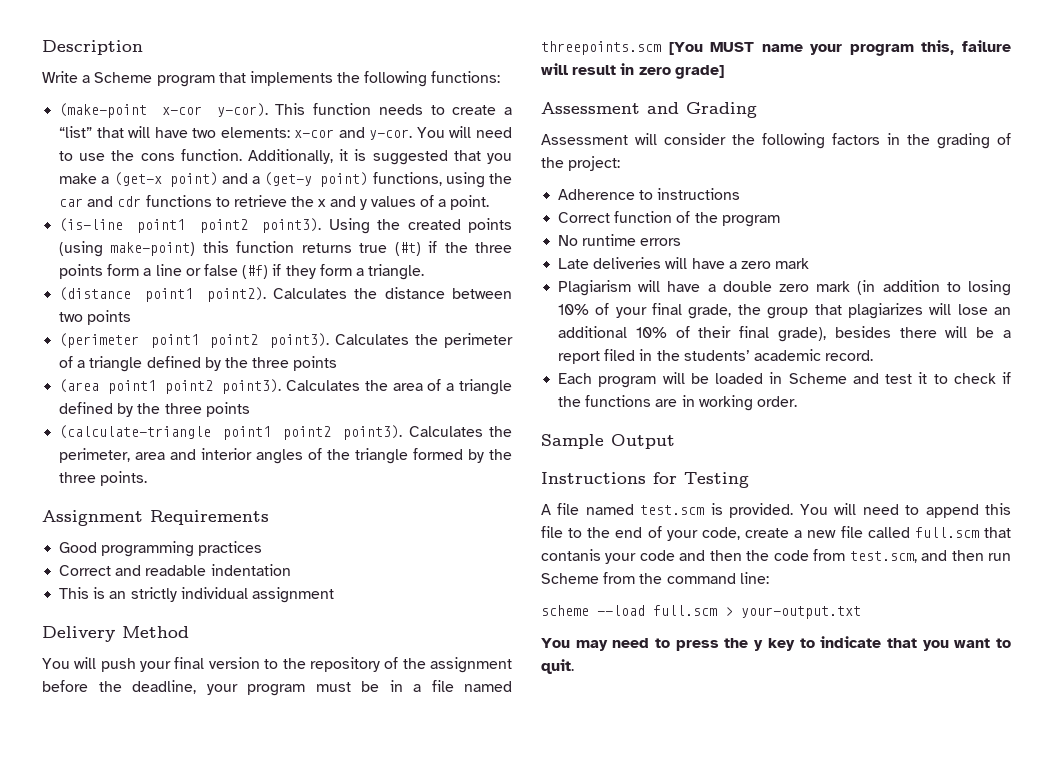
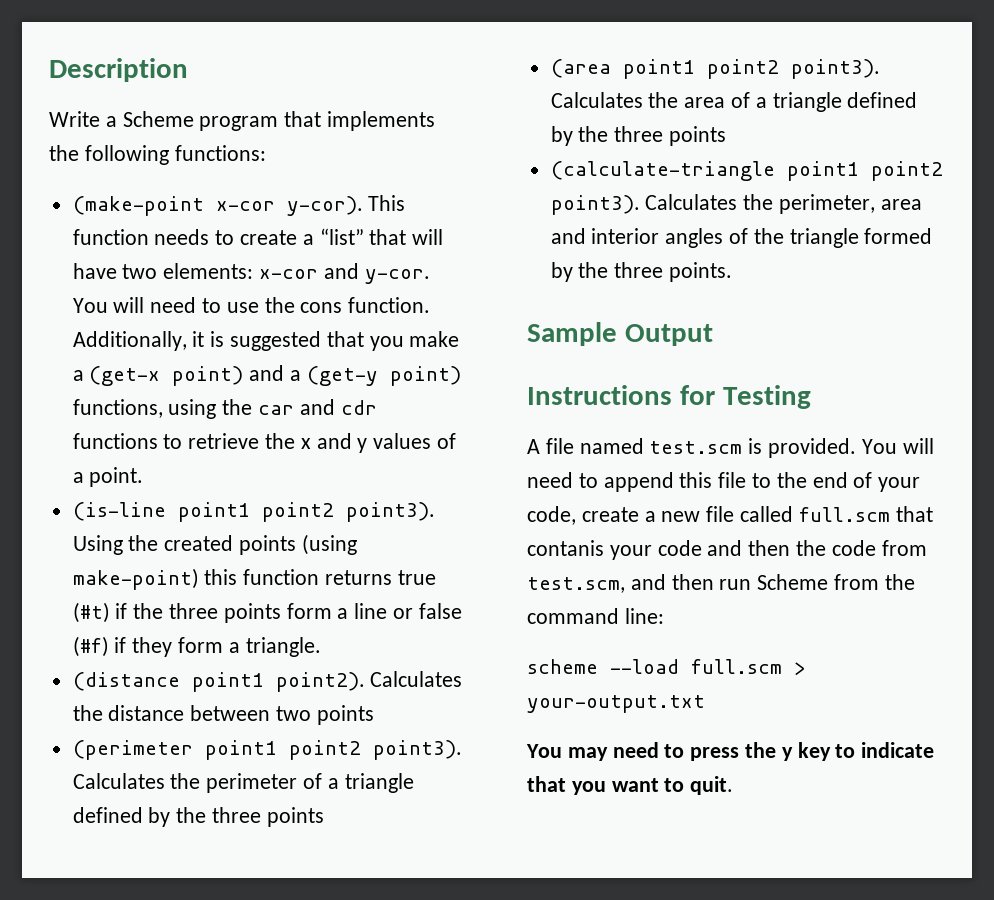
[42,510,269,526] [59,541,263,557] [59,564,291,576] [59,587,334,603] [42,626,189,642] [42,657,512,673] [42,680,512,696] [541,40,1011,56] [541,63,724,79] [541,102,757,118] [541,133,1011,149] [541,156,621,171] [558,188,741,200] [558,211,780,227] [558,234,682,246] [558,257,810,269] [558,280,1011,296] [558,303,1011,319] [558,326,1011,342] [558,349,874,364] [558,372,1011,388] [558,395,797,411] // Assignment Requirements // Good programming practices // Correct and readable indentation // This is an strictly individual assignment // Delivery Method // You will push your final version to the repository of the assignment before the deadline, your program must be in a file named threepoints.scm [You MUST name your program this, failure will result in zero grade] // Assessment and Grading // Assessment will consider the following factors in the grading of the project: // Adherence to instructions // Correct function of the program // No runtime errors // Late deliveries will have a zero mark // Plagiarism will have a double zero mark (in addition to losing 10% of your final grade, the group that plagiarizes will lose an additional 10% of their final grade), besides there will be a report filed in the students’ academic record. // Each program will be loaded in Scheme and test it to check if the functions are in working order. -> (733, 272) none

